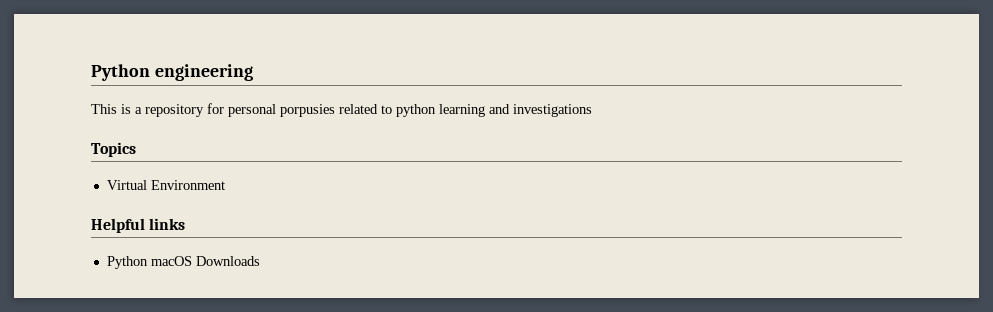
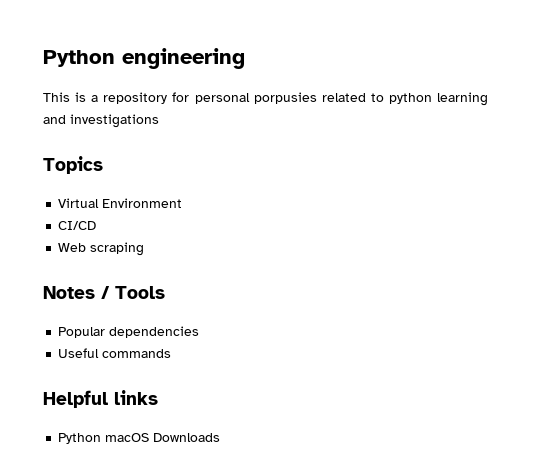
(225, 185) none -> [58,221,97,230] [58,242,145,256] [43,286,165,299] [58,326,200,338] [58,348,172,358] // CI/CD // Web scraping // Notes / Tools // Popular dependencies // Useful commands

